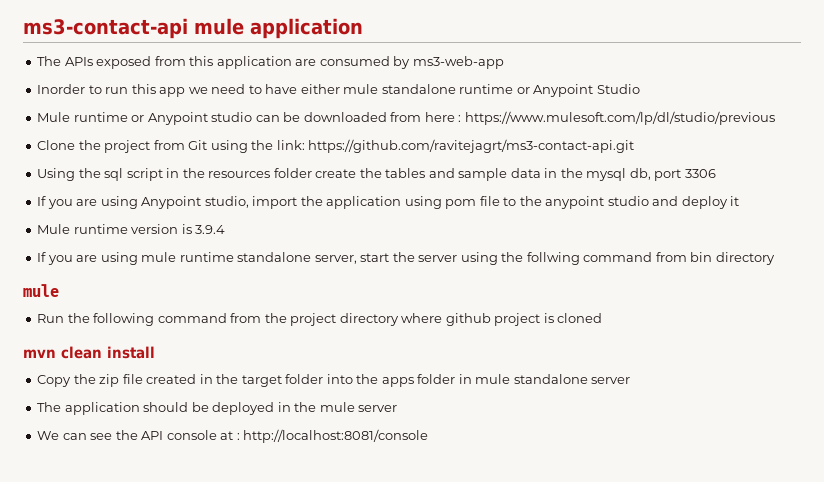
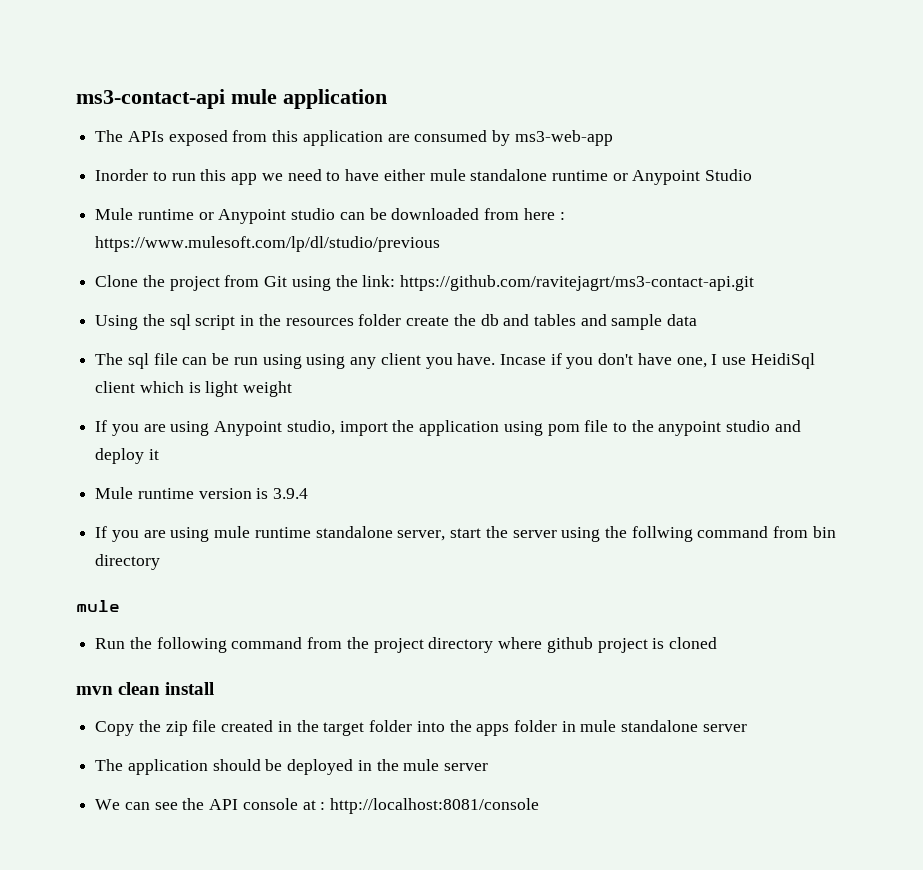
(382, 173) none -> [480,314,530,326] db and
[544,168,716,181] in the mysql db, port 3306 -> [95,353,815,369] [95,381,293,397] // The sql file can be run using using any client you have. Incase if you don't have one, I use HeidiSql client which is light weight

